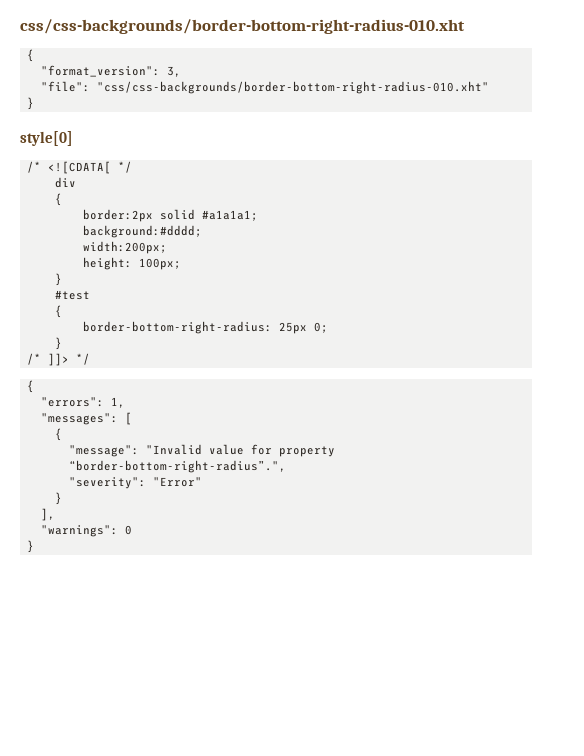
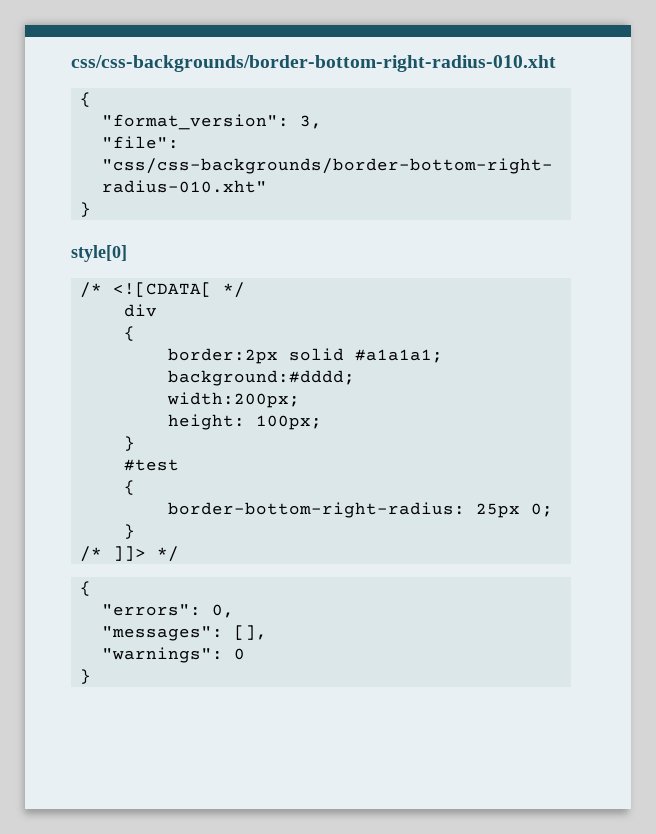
[111,397,126,408] 1, -> [212,604,235,618] 0,
[125,412,133,425] [55,428,63,441] [69,444,336,457] [69,460,287,473] [69,477,203,489] [55,492,63,505] [41,508,56,521] [ // { // "message": "Invalid value for property “border-bottom-right-radius”.", // "severity": "Error" // } // ], -> [234,625,268,640] [],

